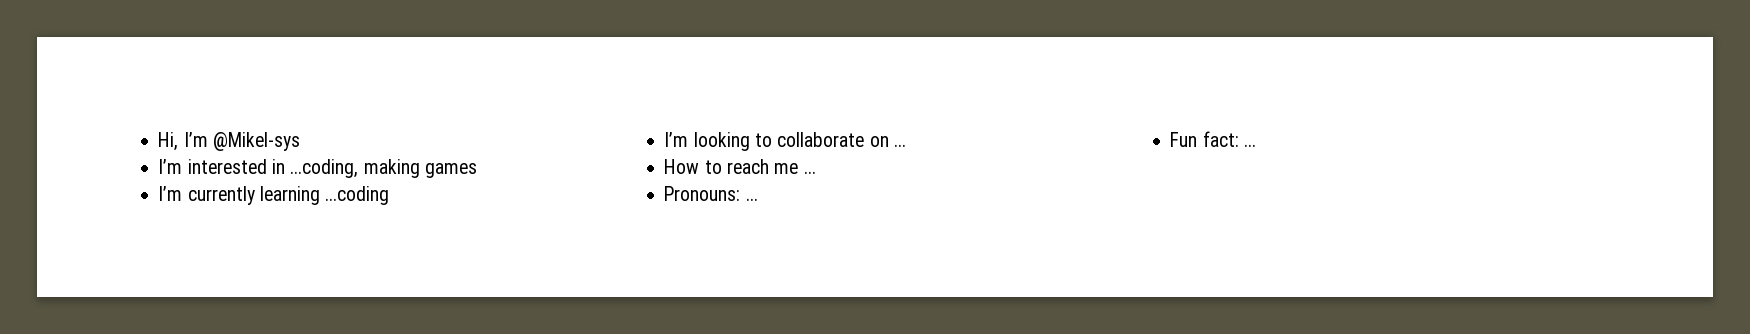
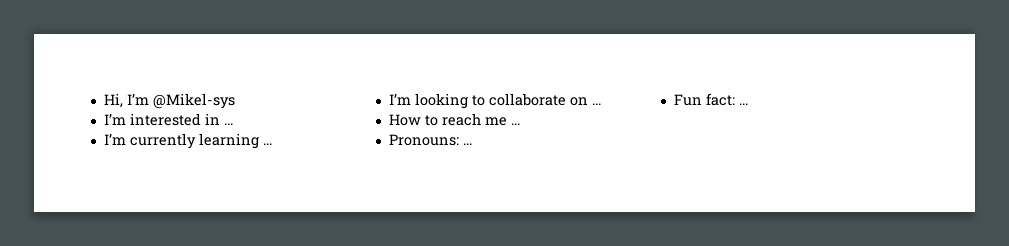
[290,159,477,178] ...coding, making games -> [223,123,233,125] ...
[325,186,390,205] ...coding -> [262,143,272,145] ...

